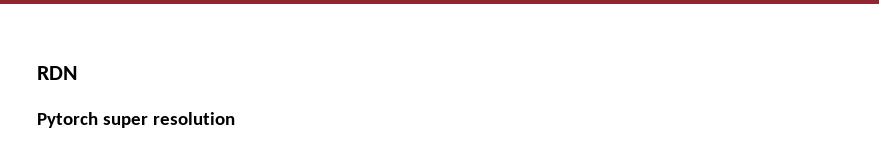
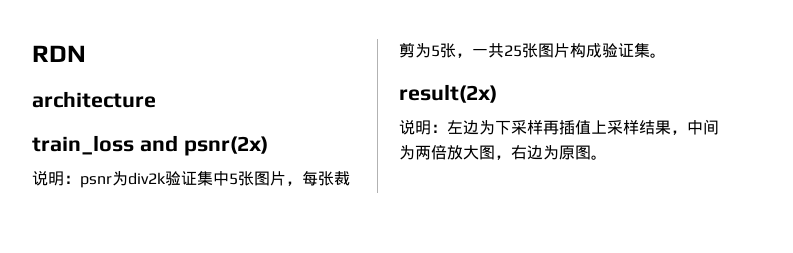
[37,112,236,128] Pytorch super resolution -> [32,91,156,108] [32,135,268,156] [32,170,350,188] [399,43,666,58] [399,84,497,103] [399,119,719,135] [399,145,607,160] architecture // train_loss and psnr(2x) // 说明：psnr为div2k验证集中5张图片，每张裁剪为5张，一共25张图片构成验证集。 // result(2x) // 说明：左边为下采样再插值上采样结果，中间为两倍放大图，右边为原图。

